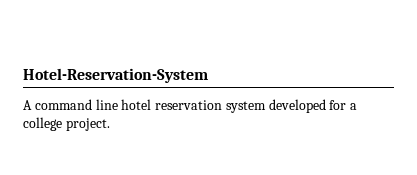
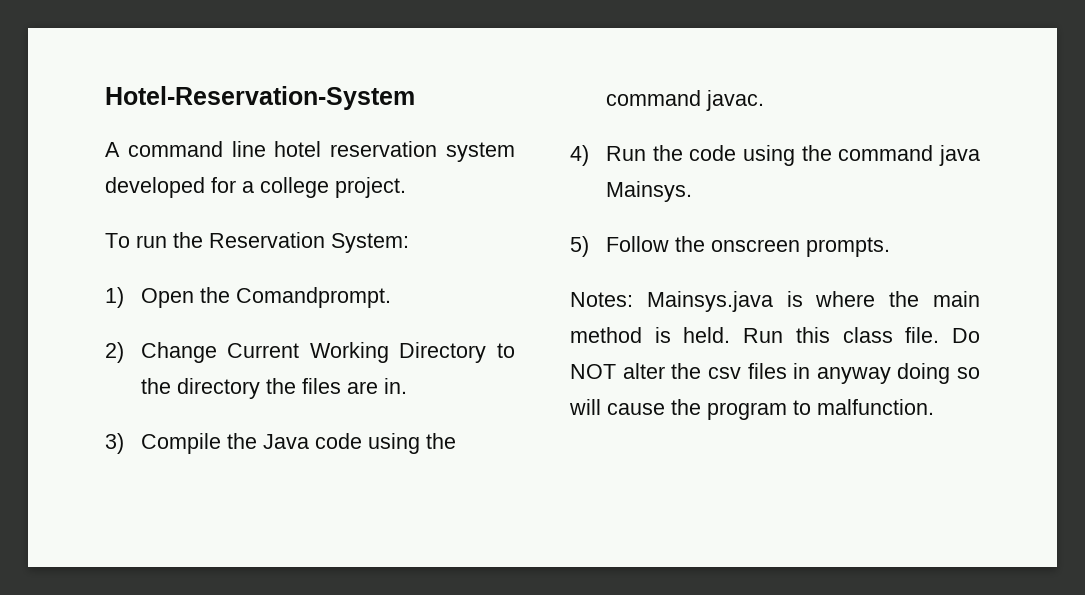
(110, 124) none -> [105,232,409,253] [105,287,391,308] [105,342,515,363] [140,378,407,399] [105,433,456,454] [605,90,764,111] [570,145,980,166] [605,181,692,202] [570,236,890,257] [570,291,980,312] [570,327,980,343] [570,363,980,384] [569,399,934,420] // To run the Reservation System: // 1) Open the Comandprompt. // 2) Change Current Working Directory to the directory the files are in. // 3) Compile the Java code using the command javac. // 4) Run the code using the command java Mainsys. // 5) Follow the onscreen prompts. // Notes: Mainsys.java is where the main method is held. Run this class file. Do NOT alter the csv files in anyway doing so will cause the program to malfunction.

